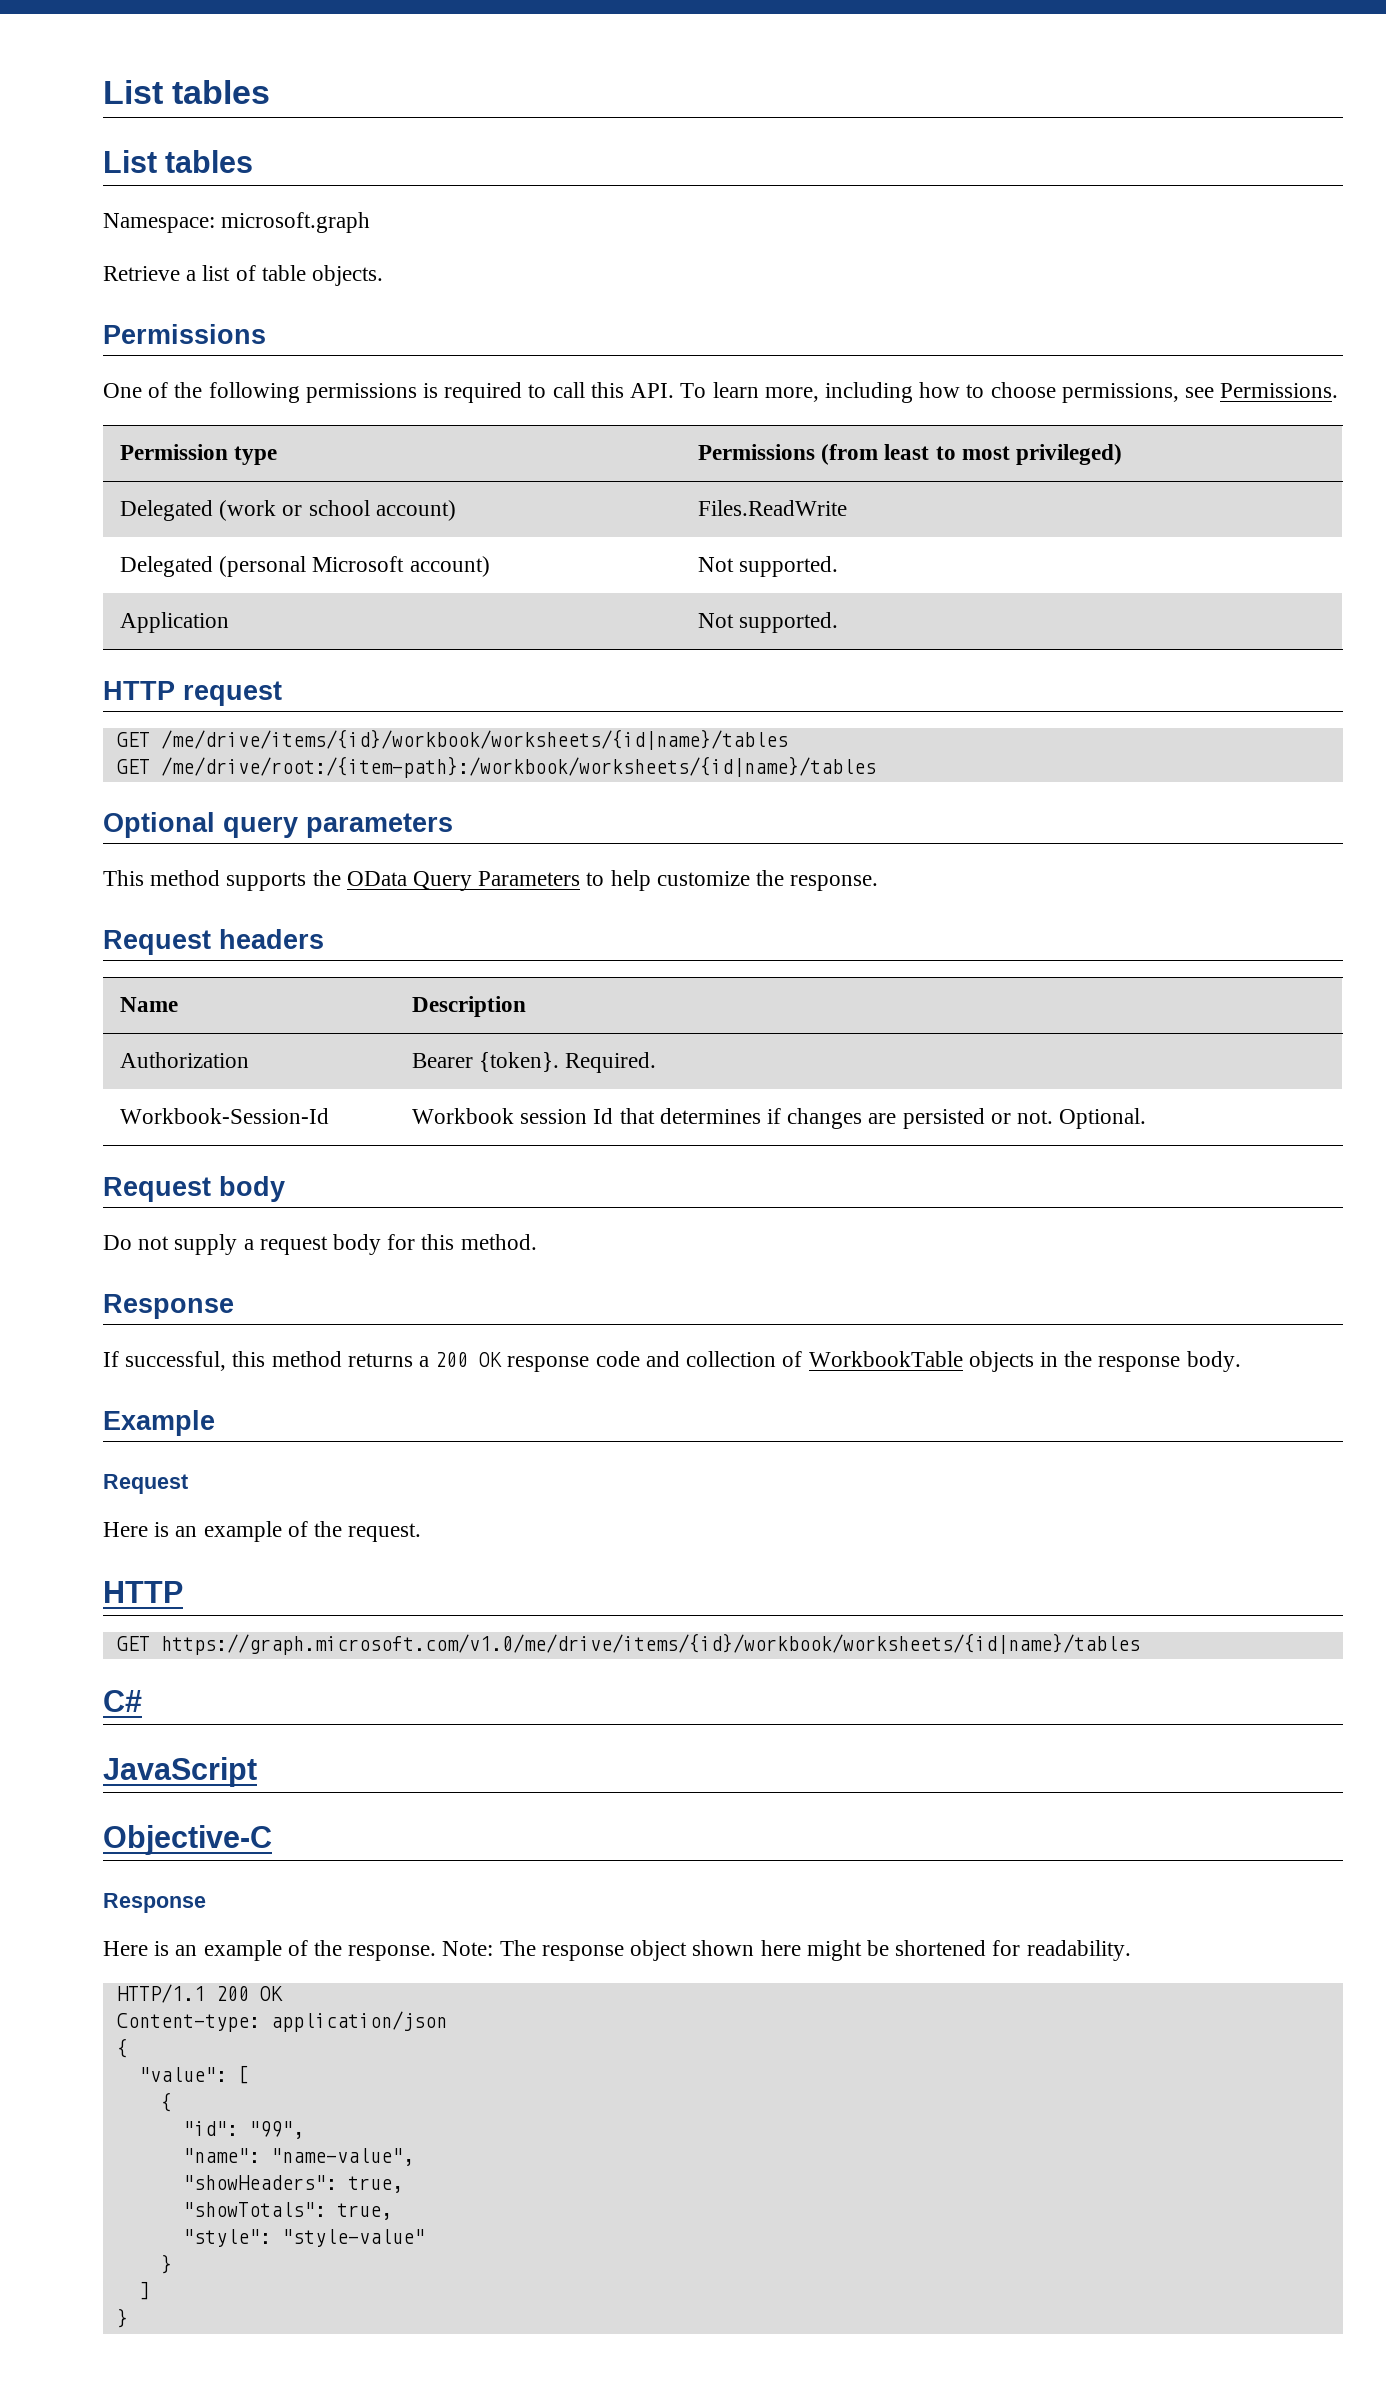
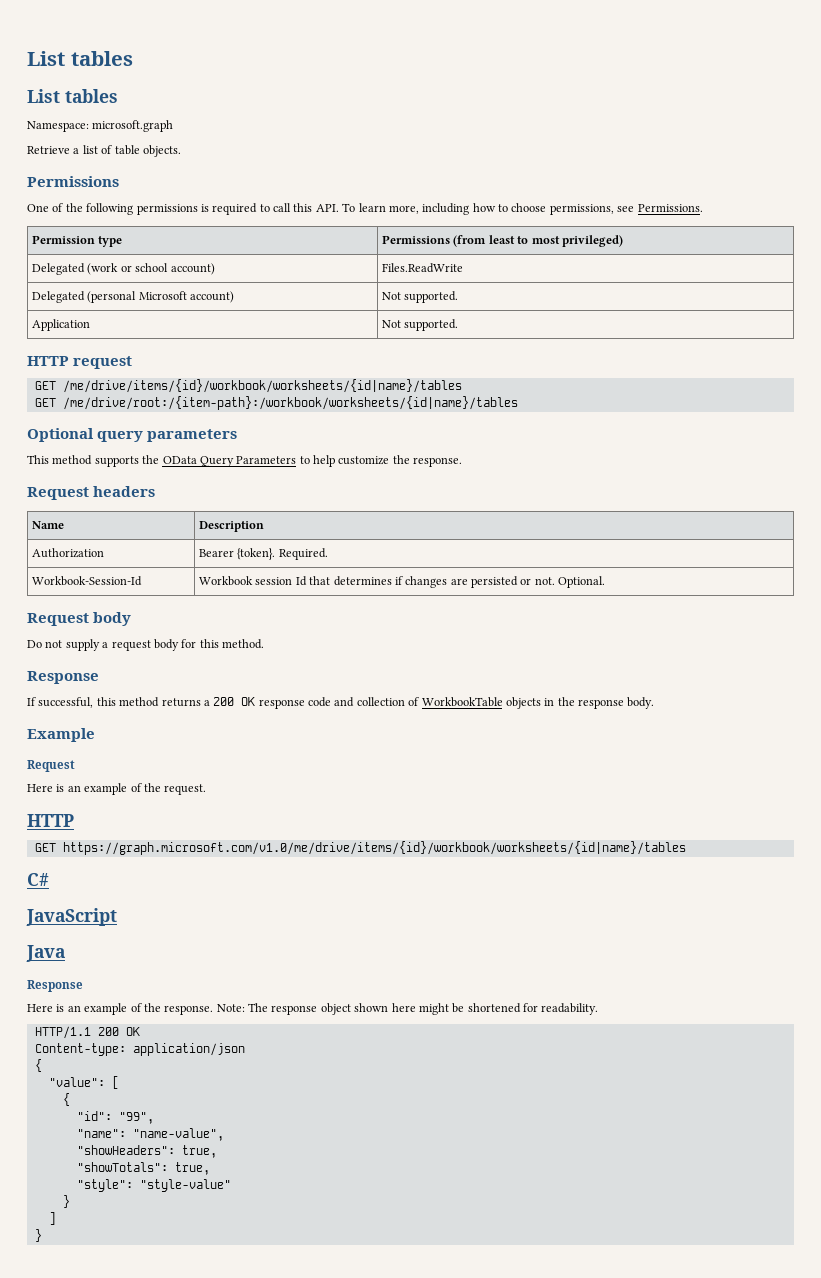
[103,1825,272,1855] Objective-C -> [26,945,65,962] Java

